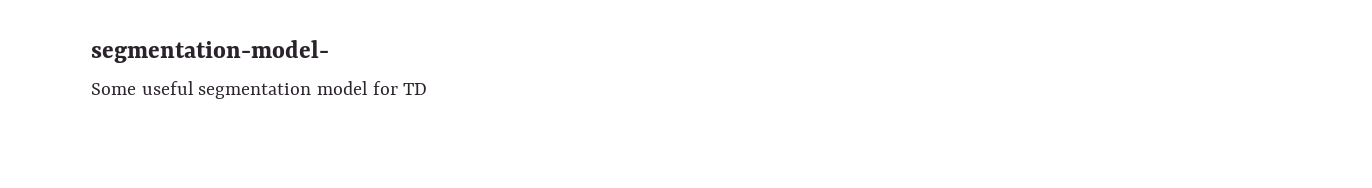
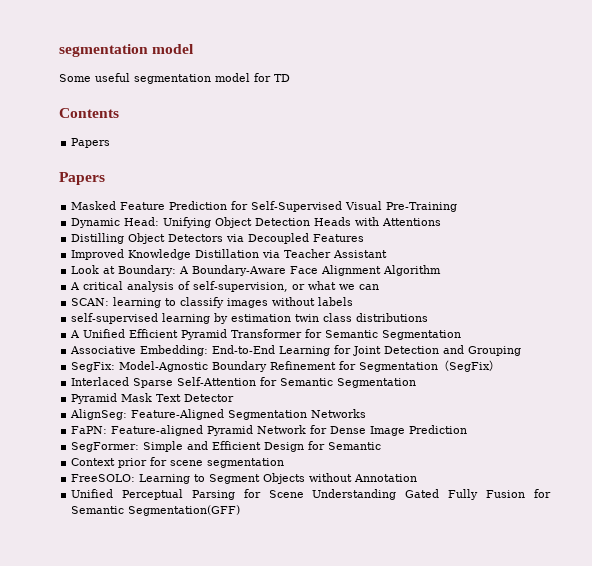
[91,40,329,63] segmentation-model- -> [59,44,195,57] segmentation model
(428, 89) none -> [59,108,119,118] [71,138,111,148] [59,172,105,185] [71,201,458,212] [71,217,442,228] [71,233,365,244] [71,249,388,260] [71,265,442,276] [70,281,380,292] [71,297,354,308] [71,313,429,324] [70,329,462,340] [70,345,522,356] [71,360,501,372] [71,377,417,388] [71,393,235,404] [70,409,367,420] [71,425,468,436] [71,441,382,452] [71,457,285,468] [71,473,418,484] [71,489,551,500] [71,505,241,516] // Contents // Papers // Papers // Masked Feature Prediction for Self-Supervised Visual Pre-Training // Dynamic Head: Unifying Object Detection Heads with Attentions // Distilling Object Detectors via Decoupled Features // Improved Knowledge Distillation via Teacher Assistant // Look at Boundary: A Boundary-Aware Face Alignment Algorithm // A critical analysis of self-supervision, or what we can // SCAN: learning to classify images without labels // self-supervised learning by estimation twin class distributions // A Unified Efficient Pyramid Transformer for Semantic Segmentation // Associative Embedding: End-to-End Learning for Joint Detection and Grouping // SegFix: Model-Agnostic Boundary Refinement for Segmentation（SegFix） // Interlaced Sparse Self-Attention for Semantic Segmentation // Pyramid Mask Text Detector // AlignSeg: Feature-Aligned Segmentation Networks // FaPN: Feature-aligned Pyramid Network for Dense Image Prediction // SegFormer: Simple and Efficient Design for Semantic // Context prior for scene segmentation // FreeSOLO: Learning to Segment Objects without Annotation // Unified Perceptual Parsing for Scene Understanding Gated Fully Fusion for Semantic Segmentation(GFF)

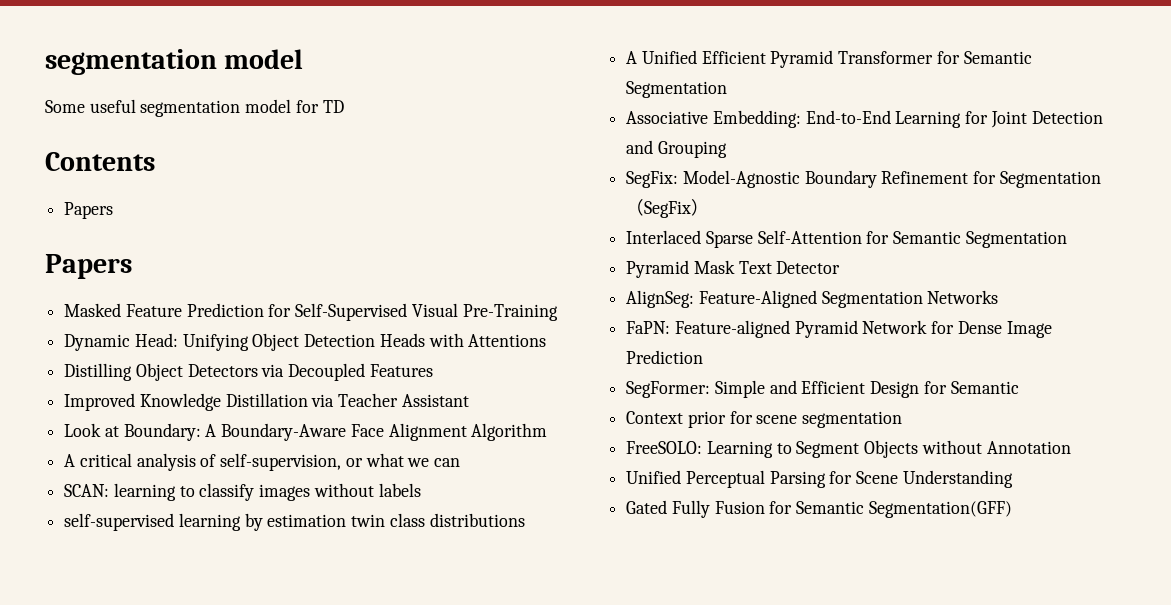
(397, 494) none -> (1013, 479) //

